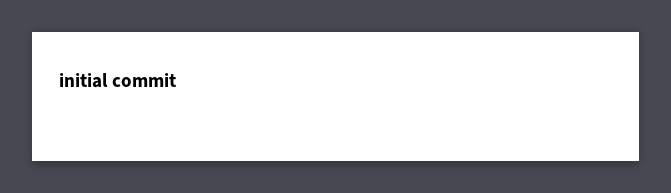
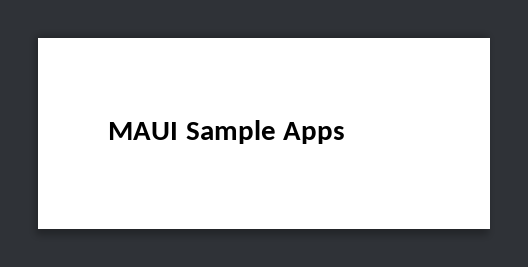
[59,73,177,88] initial commit -> [108,120,346,144] MAUI Sample Apps

